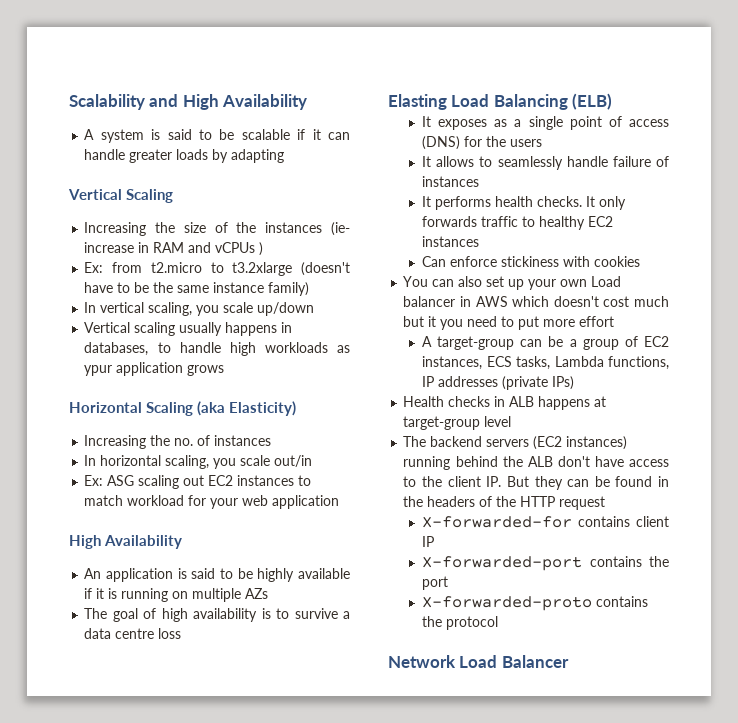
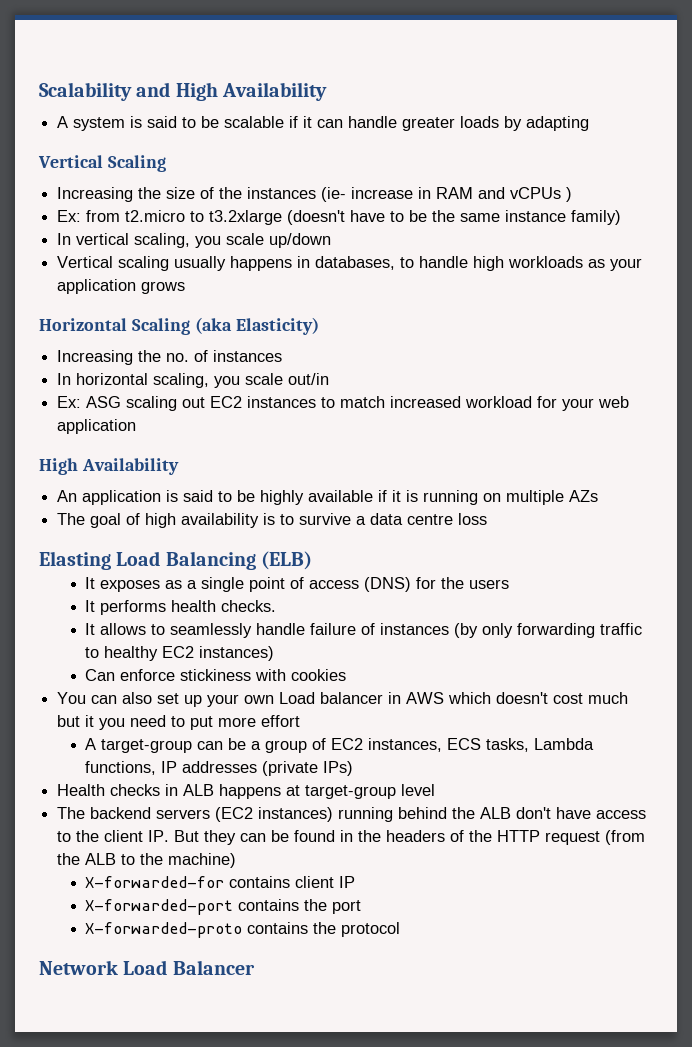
[84,365,113,376] ypur -> [610,258,643,271] your
(124, 500) none -> [390,396,462,408] increased
(543, 143) none -> [85,600,277,615] // It performs health checks.
[422,196,627,210] [422,216,478,227] // It performs health checks. It only forwards -> [454,623,596,638] (by only forwarding
[422,236,480,247] instances -> [199,646,275,661] instances)
(606, 503) none -> [605,830,646,845] [57,853,237,868] (from the ALB to the machine)

